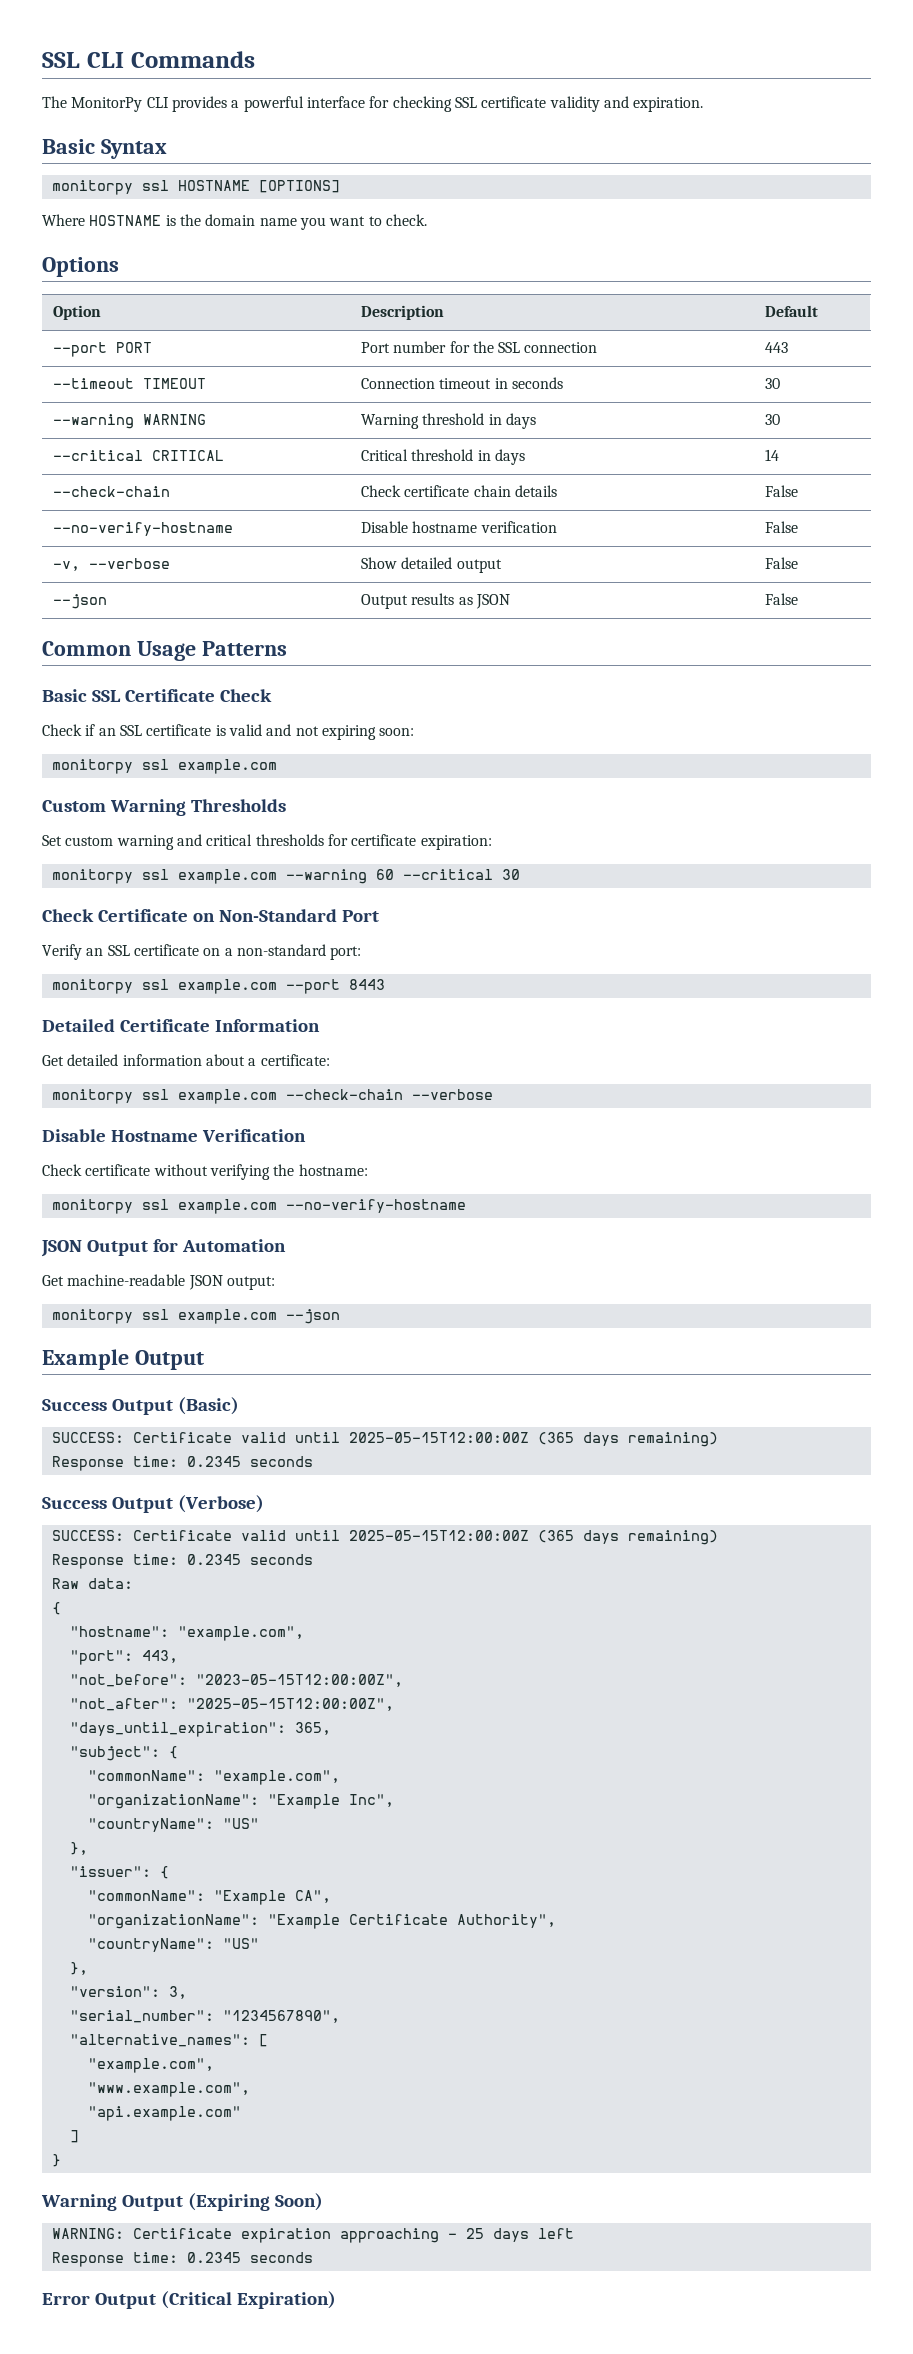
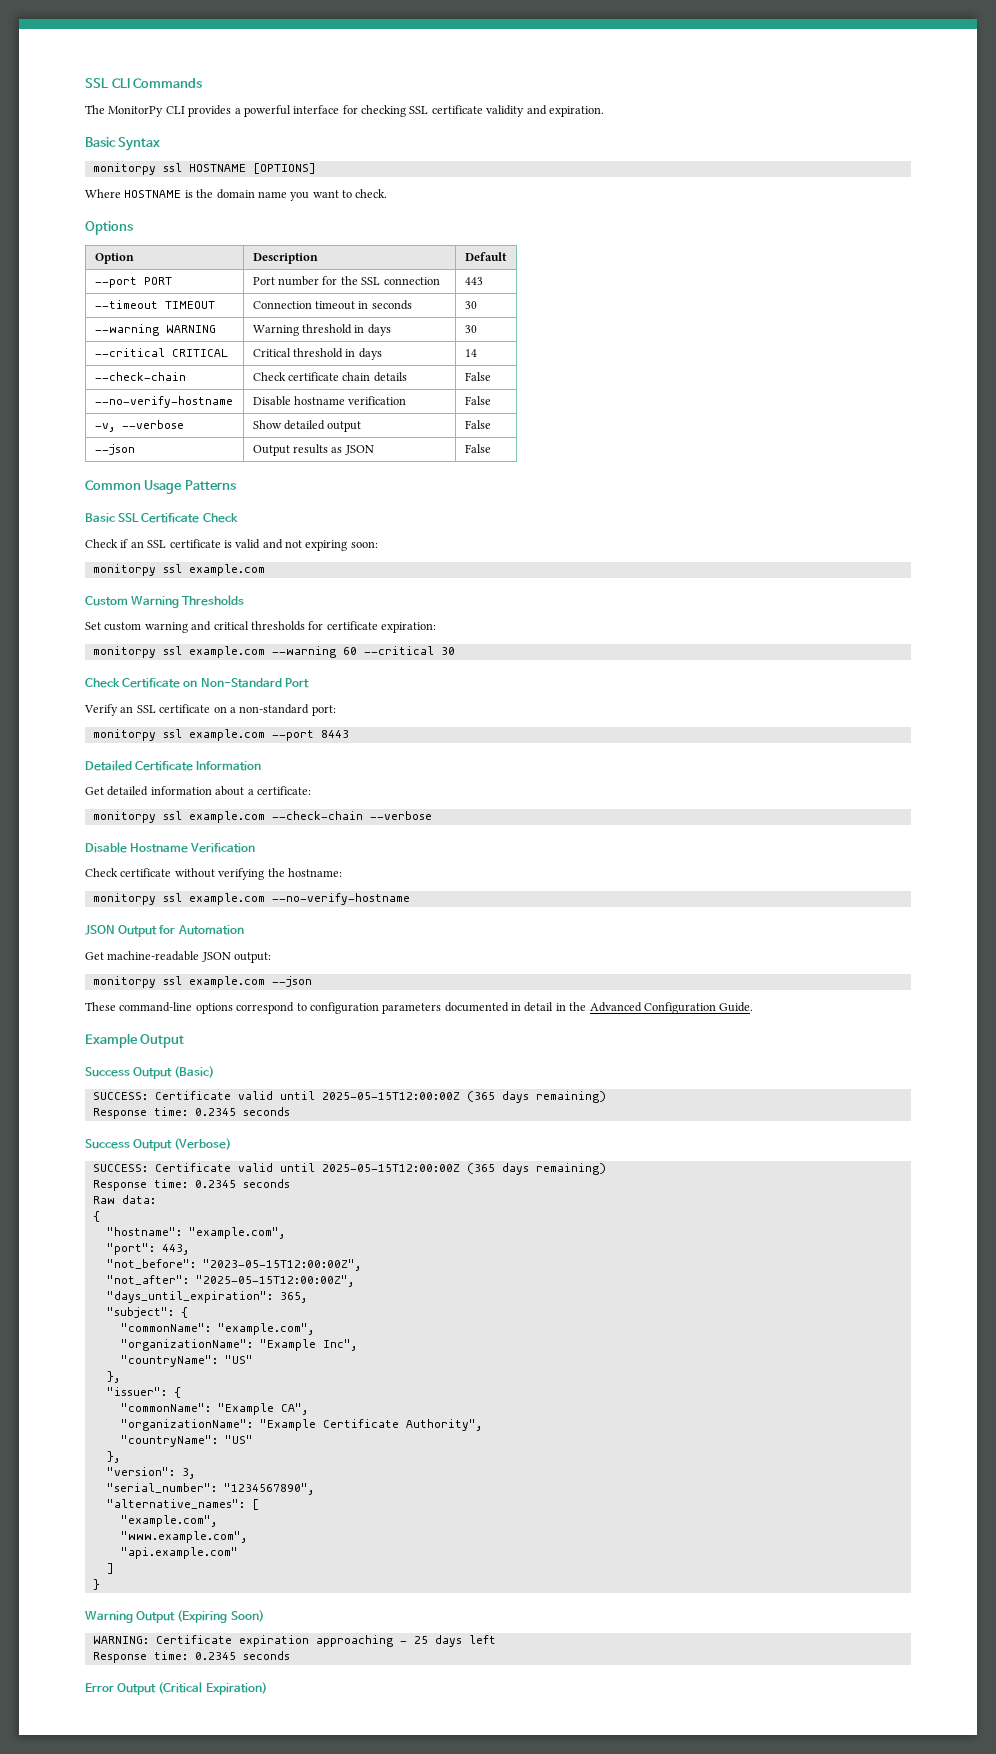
(340, 1316) none -> [85,1002,754,1014] // These command-line options correspond to configuration parameters documented in detail in the Advanced Configuration Guide.

